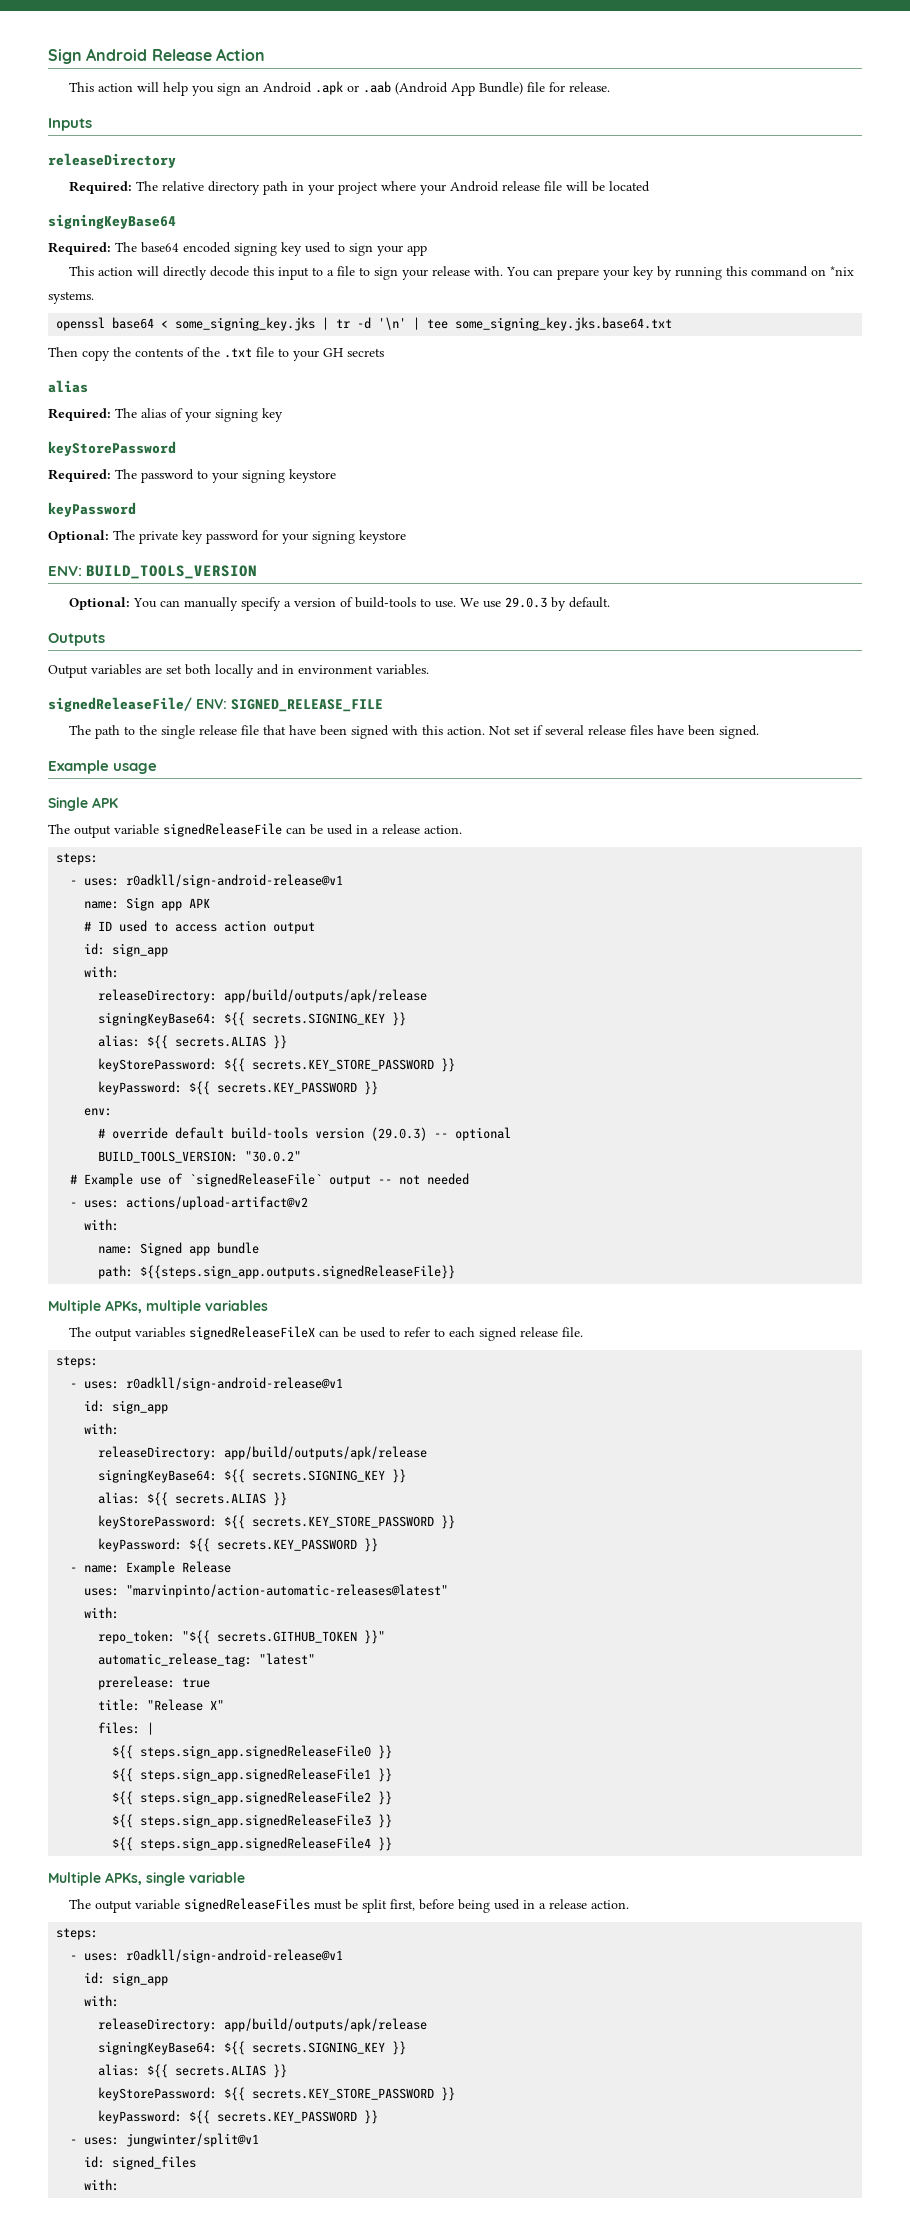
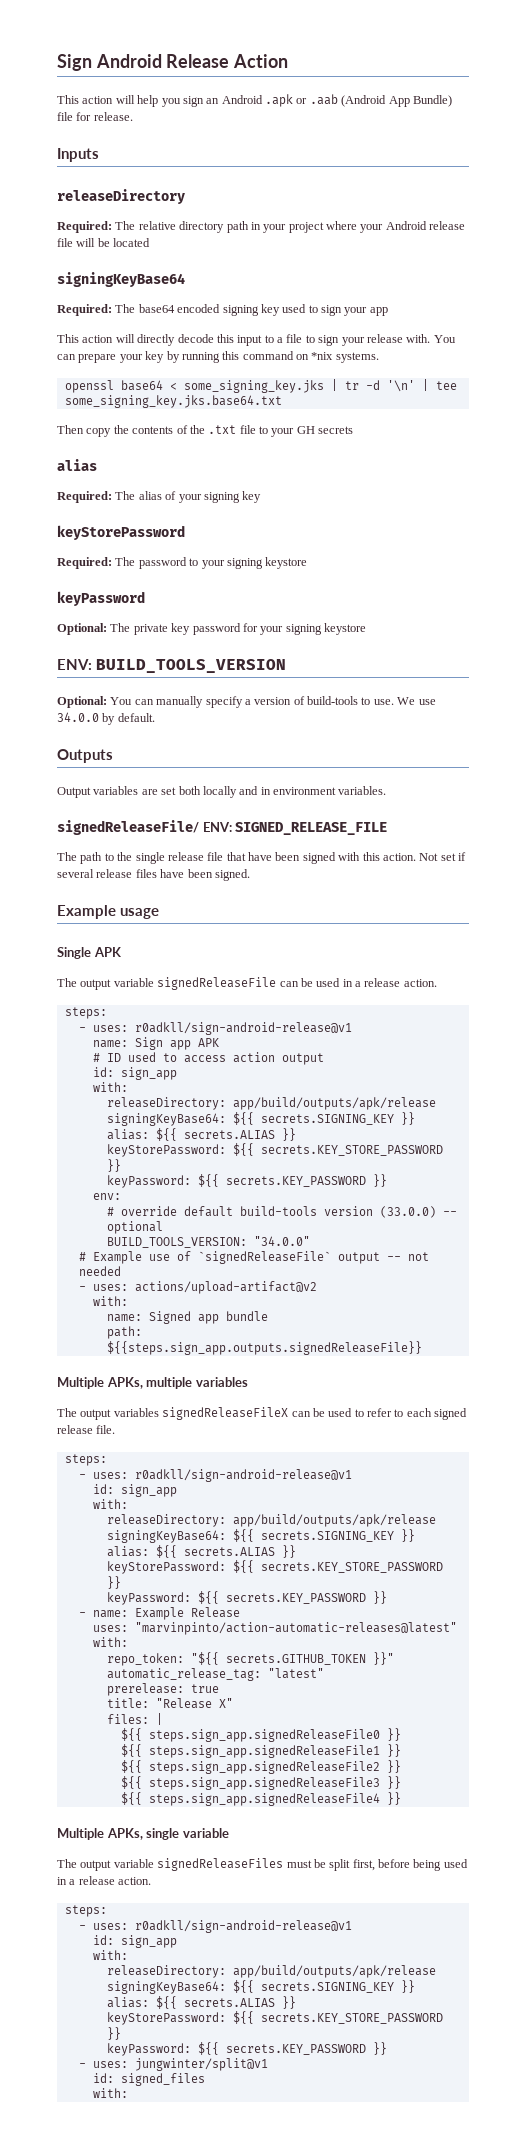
[505,597,548,608] 29.0.3 -> [57,712,99,722] 34.0.0
[371,1127,428,1141] (29.0.3) -> [379,1206,436,1218] (33.0.0)
[245,1151,302,1162] "30.0.2" -> [253,1236,310,1246] "34.0.0"

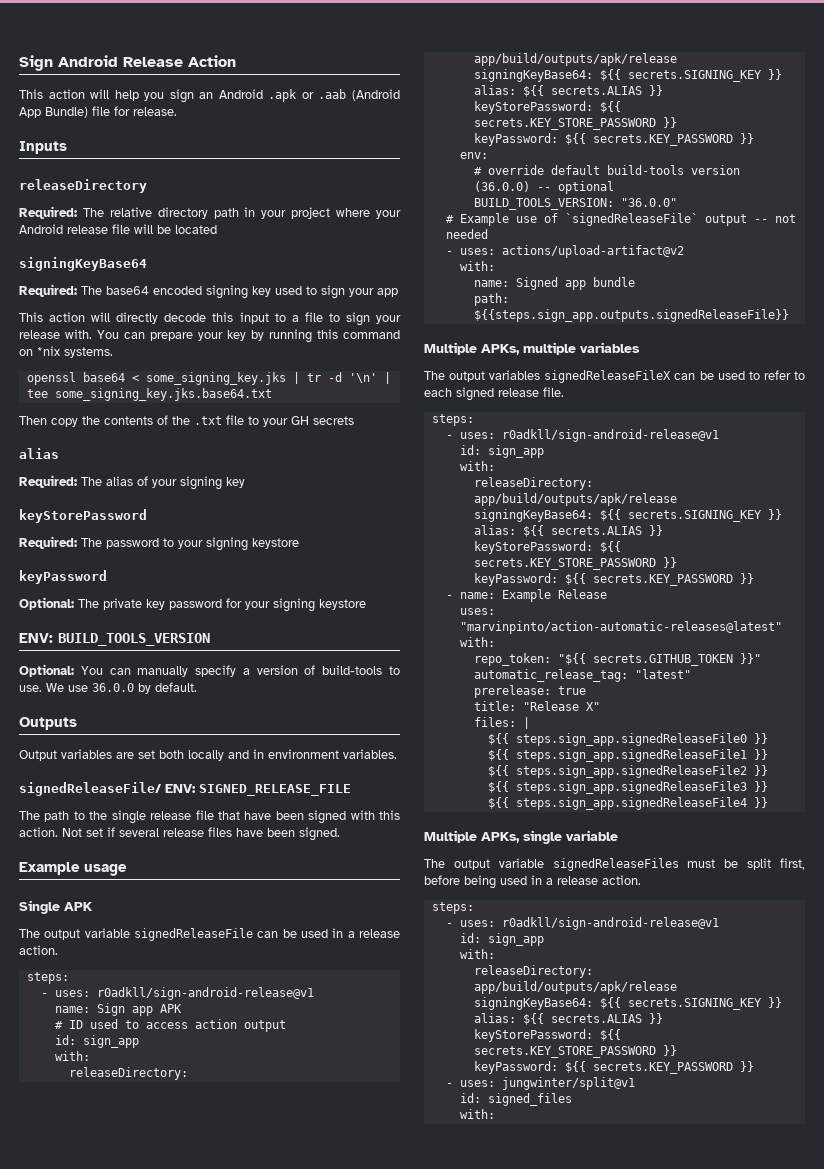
[57,712,99,722] 34.0.0 -> [92,683,134,692] 36.0.0
[379,1206,436,1218] (33.0.0) -> [473,181,530,192] (36.0.0)
[253,1236,310,1246] "34.0.0" -> [620,198,677,207] "36.0.0"

